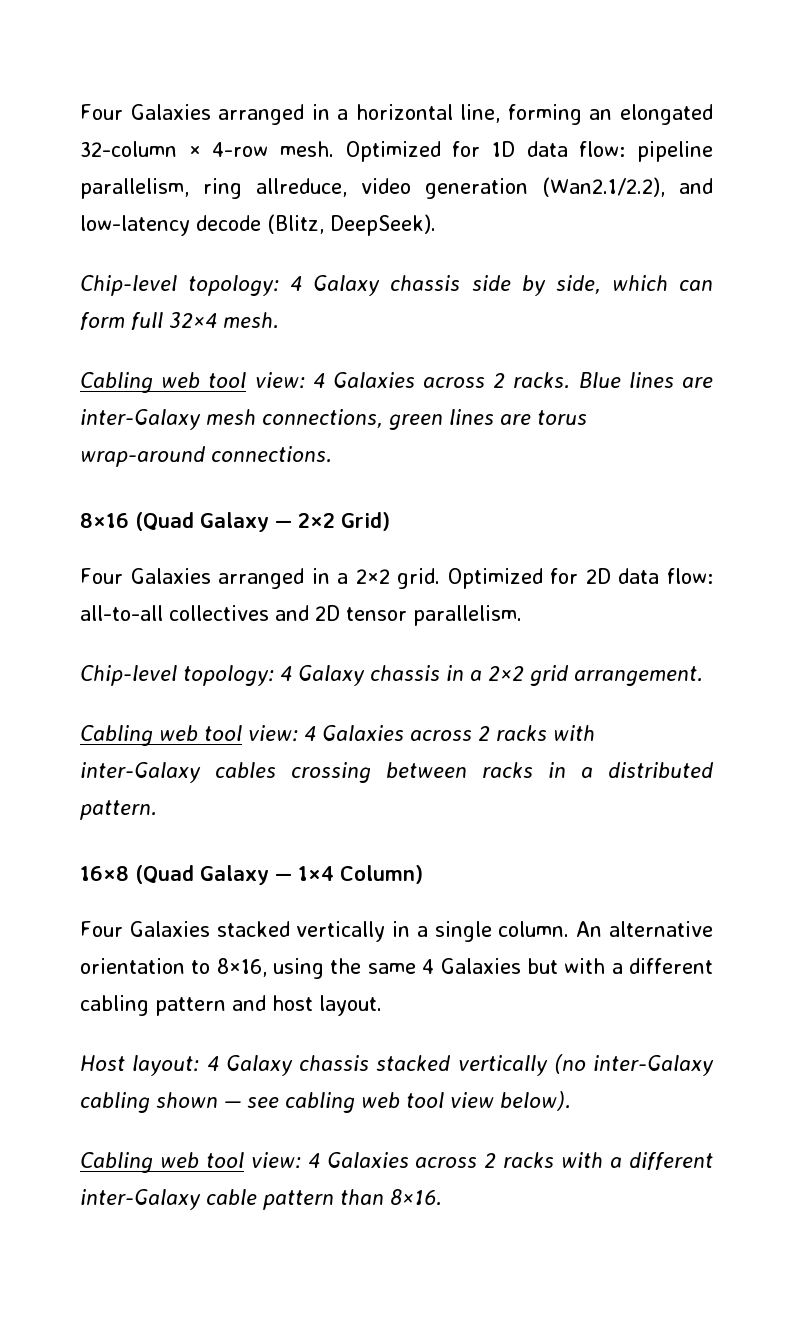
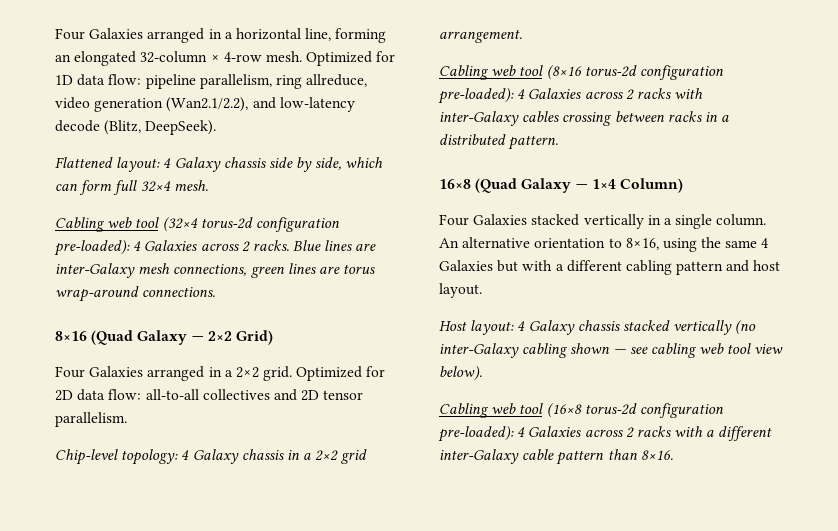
[80,275,280,296] Chip-level topology: -> [55,157,161,172] Flattened layout:
[254,372,305,389] view: -> [162,217,340,232] [54,240,130,256] (32×4 torus-2d configuration pre-loaded):
[248,725,298,742] view: -> [546,65,724,80] [438,88,514,104] (8×16 torus-2d configuration pre-loaded):
[250,1152,301,1169] view: -> [546,403,724,418] [438,426,514,442] (16×8 torus-2d configuration pre-loaded):

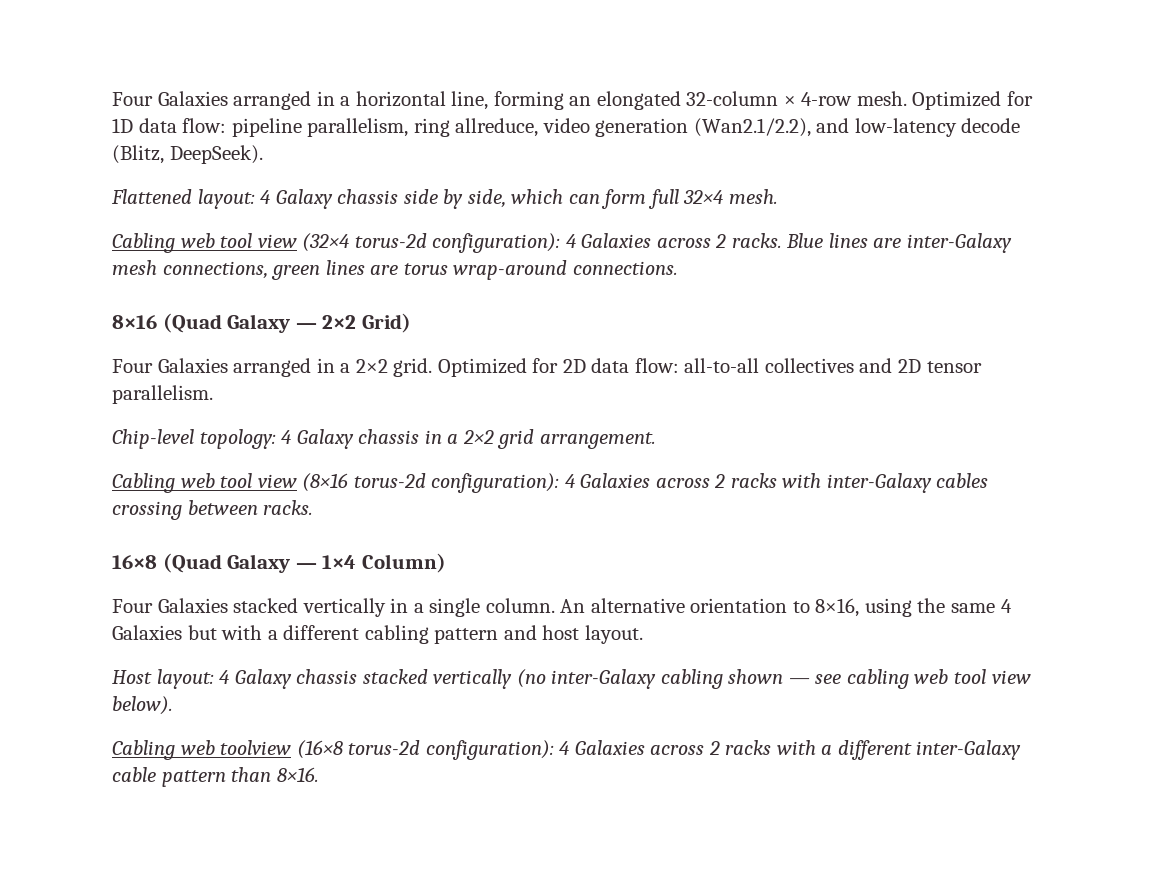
(160, 222) none -> [257,234,297,248] view
[255,217,340,232] [54,240,130,256] configuration pre-loaded): -> [432,233,561,253] configuration):
(544, 70) none -> [257,474,297,488] view
[639,65,724,80] [438,88,514,104] configuration pre-loaded): -> [431,473,560,493] configuration):
[667,111,730,122] [439,134,559,150] racks in a distributed pattern. -> [263,500,314,515] racks.
[519,403,544,414] tool -> [220,740,292,755] toolview
[639,403,724,418] [438,426,514,442] configuration pre-loaded): -> [425,740,554,760] configuration):

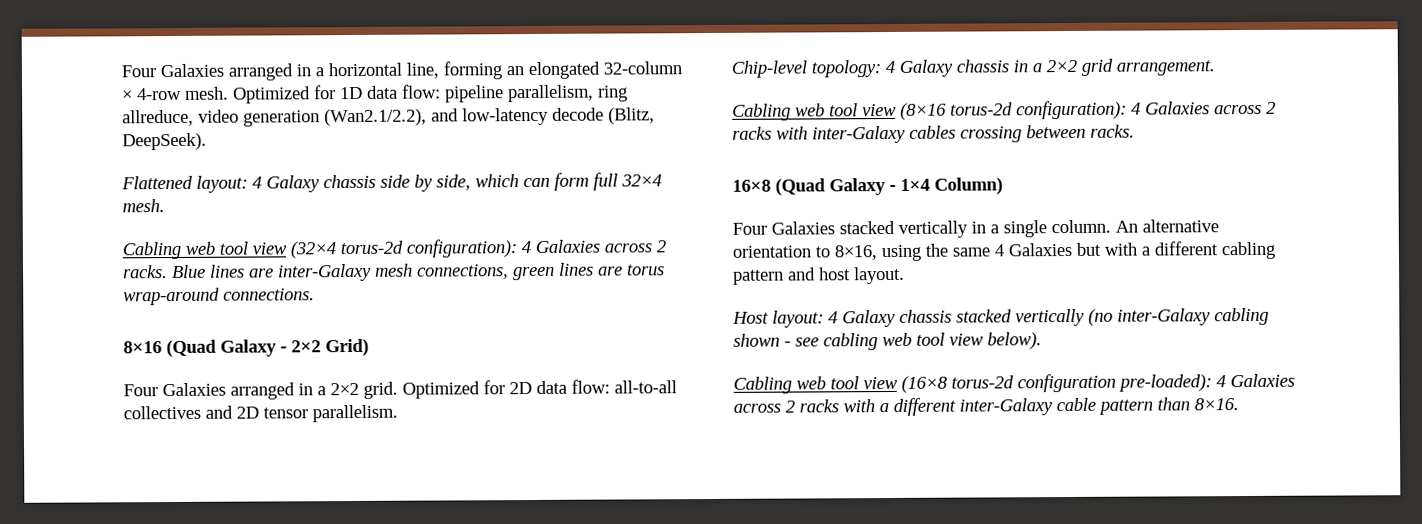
[295,323,317,329] — -> [280,346,287,353] -
[295,563,317,569] — -> [889,184,896,192] -
[788,678,810,684] — -> [784,341,791,347] -
[220,740,554,760] toolview (16×8 torus-2d configuration): -> [830,373,1212,393] tool view (16×8 torus-2d configuration pre-loaded):

